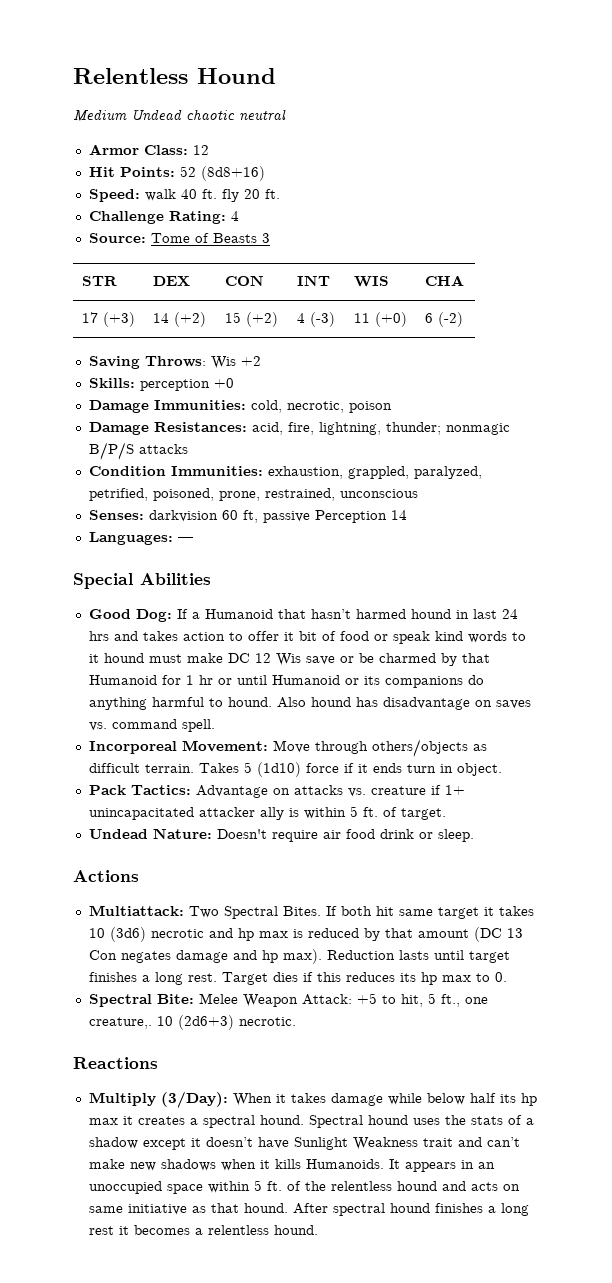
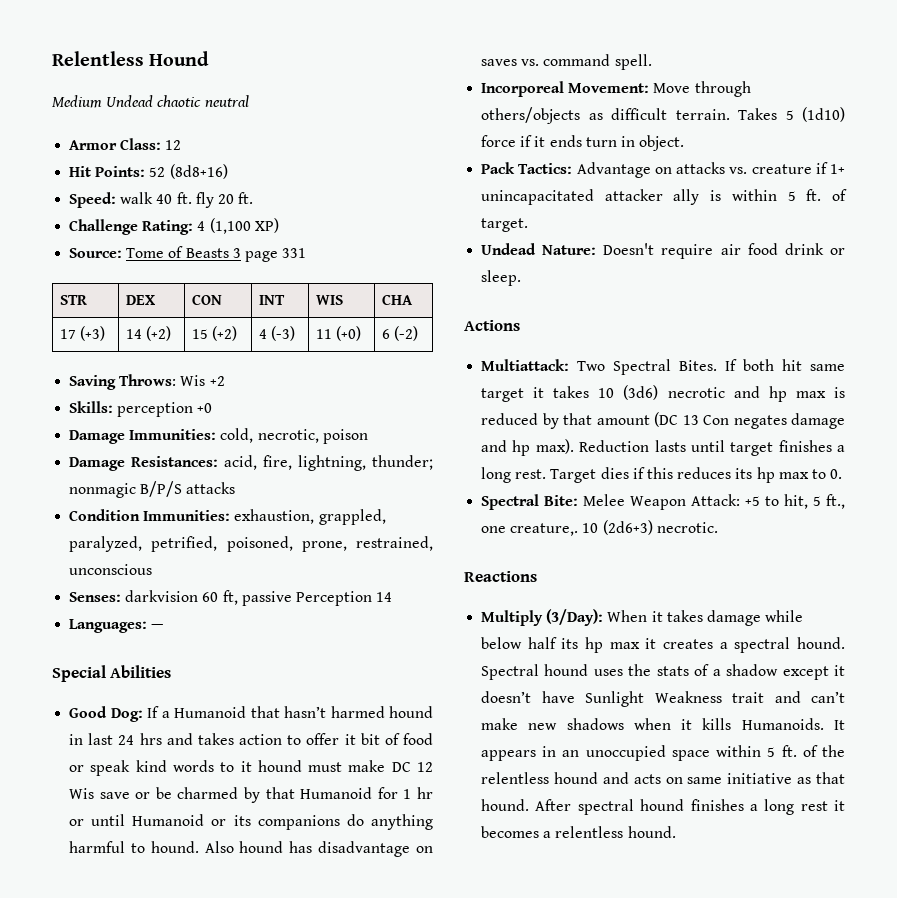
(239, 216) none -> [209,218,279,234] (1,100 XP)
(270, 238) none -> [244,248,307,262] page 331

